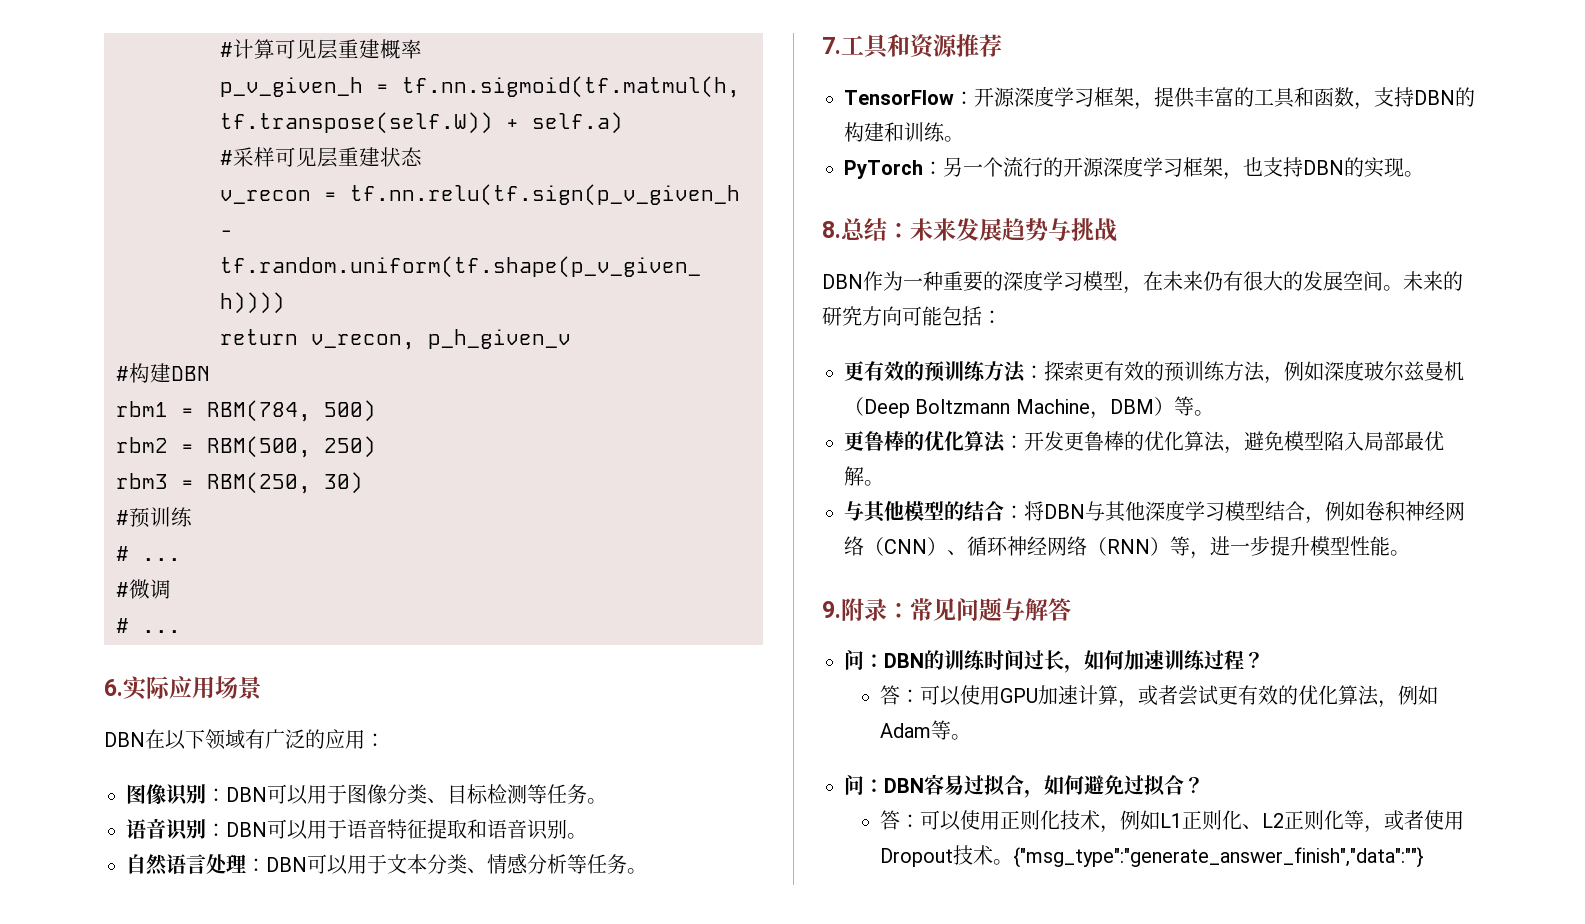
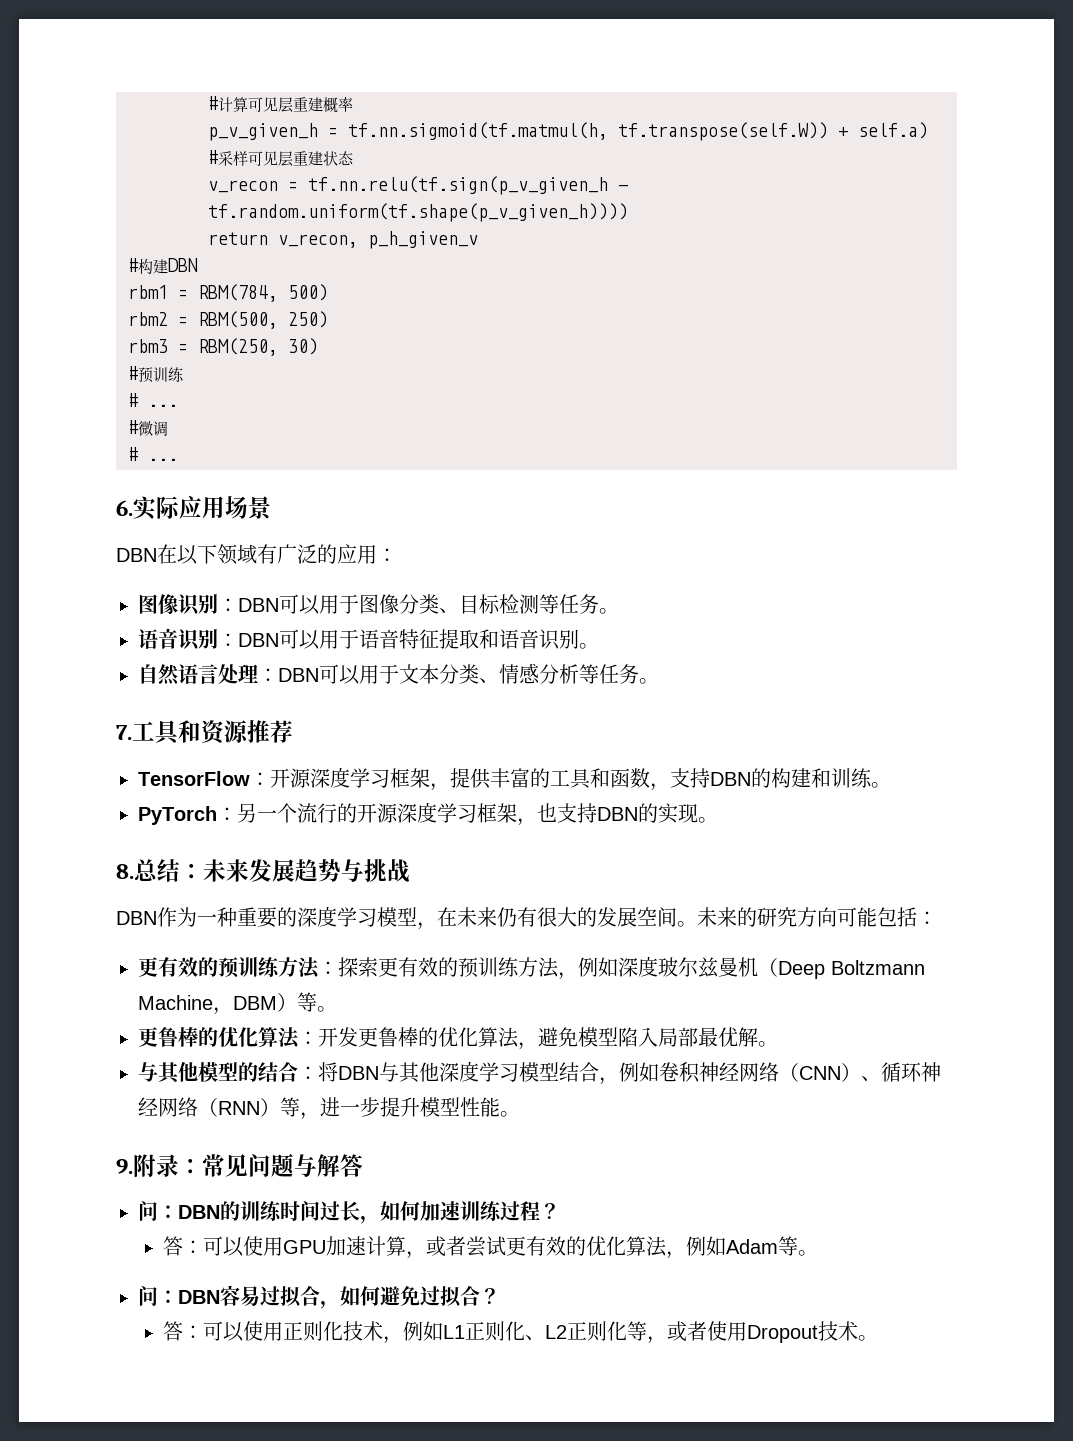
[1013,847,1425,868] {"msg_type":"generate_answer_finish","data":""} -> (879, 1338) none

